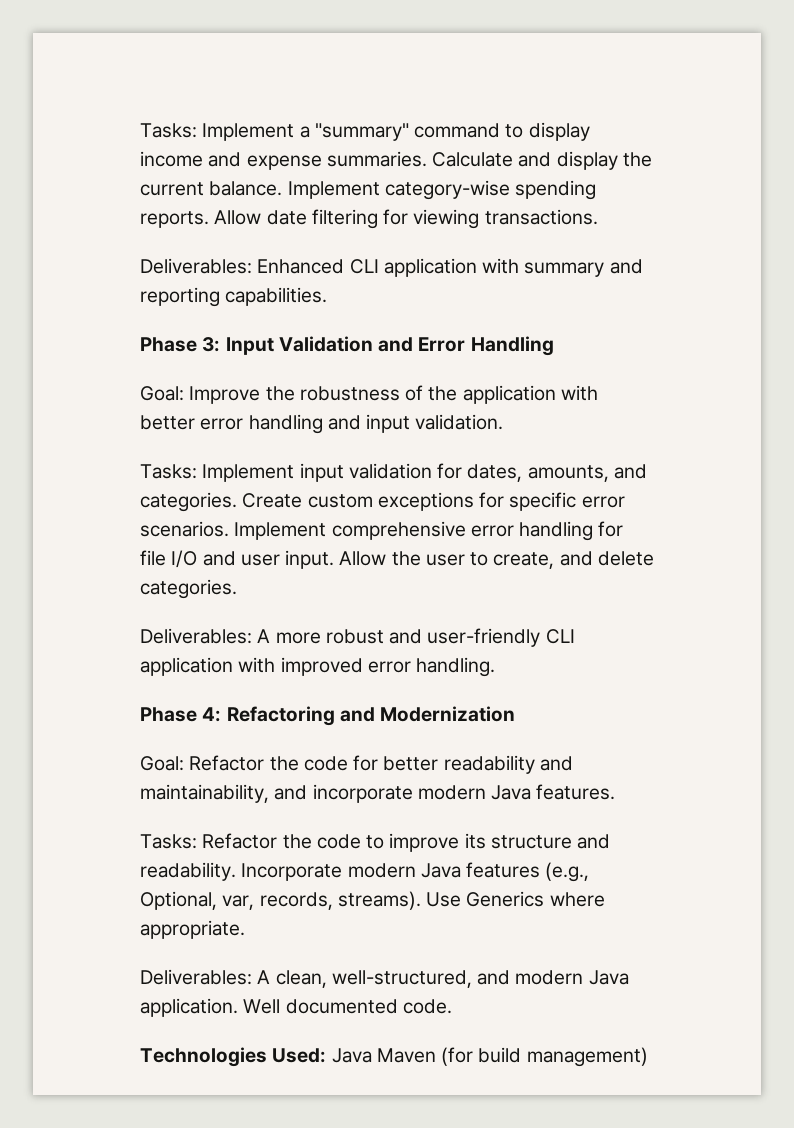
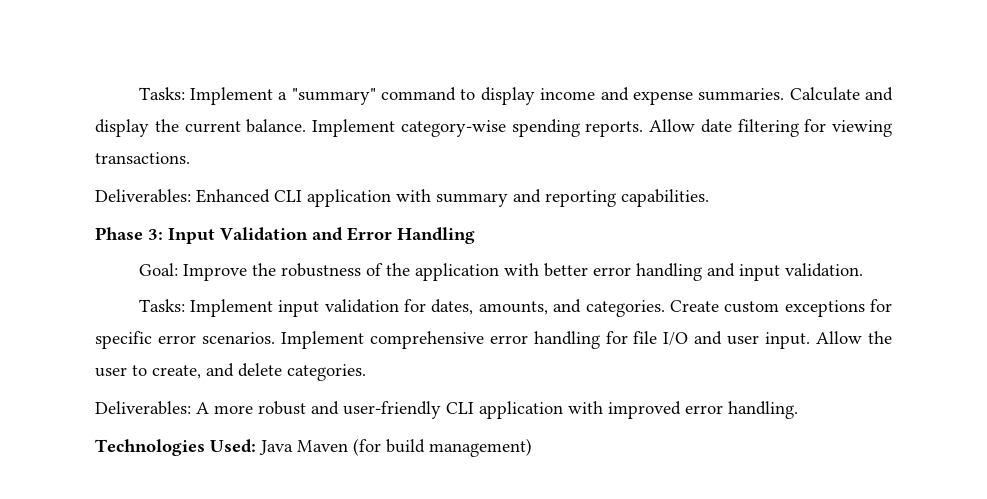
[140,706,516,726] [140,755,573,774] [140,784,616,803] [140,833,611,852] [140,862,590,882] [140,891,605,910] [140,920,245,939] [140,969,629,988] [140,998,452,1017] // Phase 4: Refactoring and Modernization // Goal: Refactor the code for better readability and maintainability, and incorporate modern Java features. // Tasks: Refactor the code to improve its structure and readability. Incorporate modern Java features (e.g., Optional, var, records, streams). Use Generics where appropriate. // Deliverables: A clean, well-structured, and modern Java application. Well documented code. -> (798, 410) none

